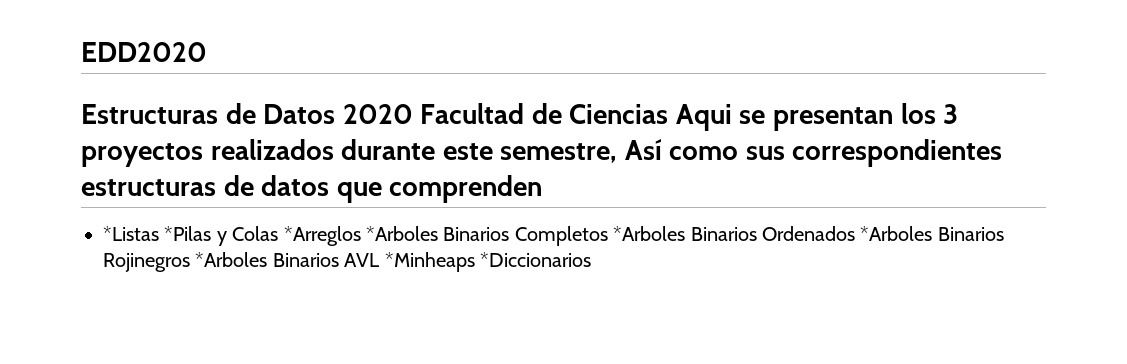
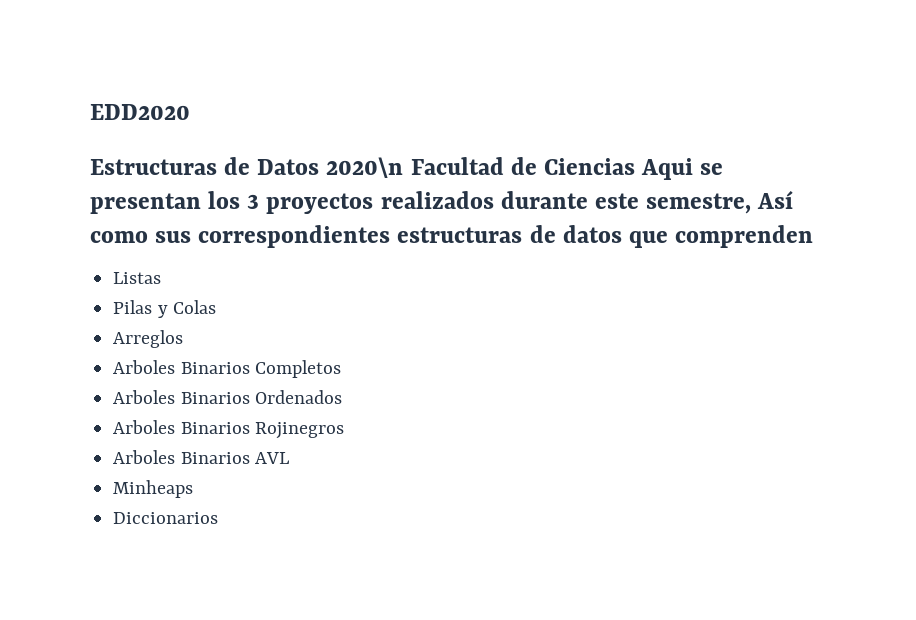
[342,104,413,124] 2020 -> [326,157,404,178] 2020\n
[103,226,212,241] *Listas *Pilas -> [113,272,162,284] [113,300,153,314] Listas // Pilas
[283,226,438,246] *Arreglos *Arboles -> [113,330,184,348] [113,360,176,374] // Arreglos // Arboles
[613,226,686,241] *Arboles -> [113,390,176,404] // Arboles
[860,226,933,241] *Arboles -> [113,420,176,434] // Arboles
[195,252,268,267] *Arboles -> [113,450,176,464] // Arboles
[384,252,591,272] *Minheaps *Diccionarios -> [113,480,194,498] [113,512,219,524] // Minheaps // Diccionarios

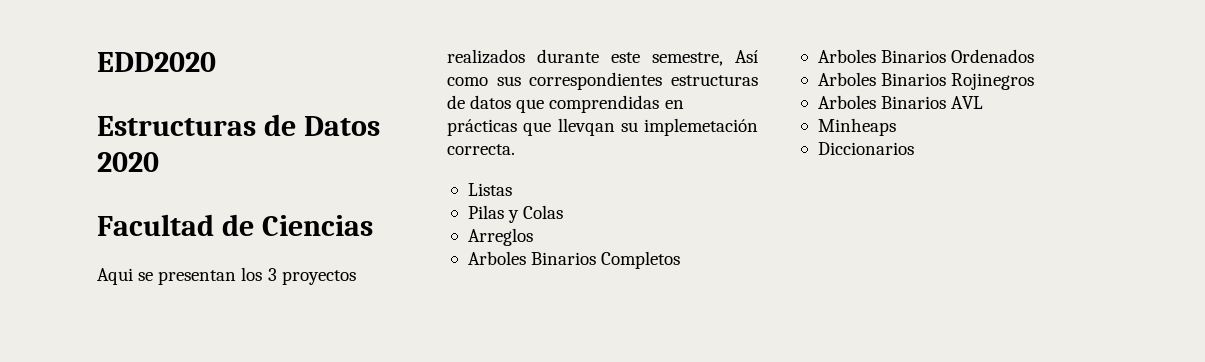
[326,157,404,178] 2020\n -> [97,152,159,172] 2020 //
(635, 166) none -> (373, 225) //
[675,225,814,248] comprenden -> [549,95,684,113] [447,118,758,136] [447,144,515,155] comprendidas en prácticas que llevqan su implemetación correcta.

